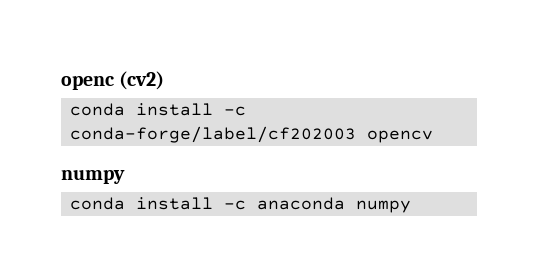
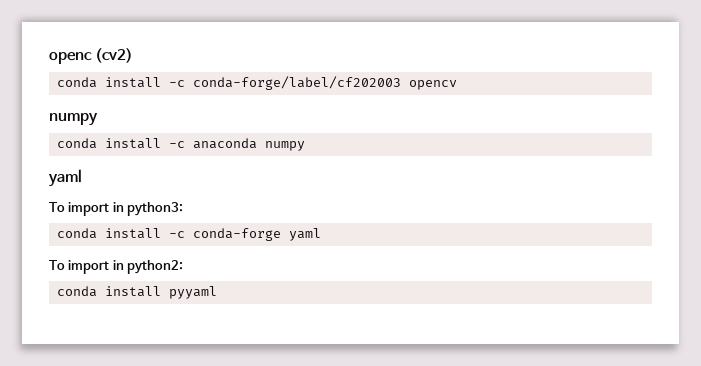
(412, 206) none -> [48,169,82,187] [49,202,184,216] [56,228,321,241] [49,260,184,274] [56,286,217,299] // yaml // To import in python3: // conda install -c conda-forge yaml // To import in python2: // conda install pyyaml

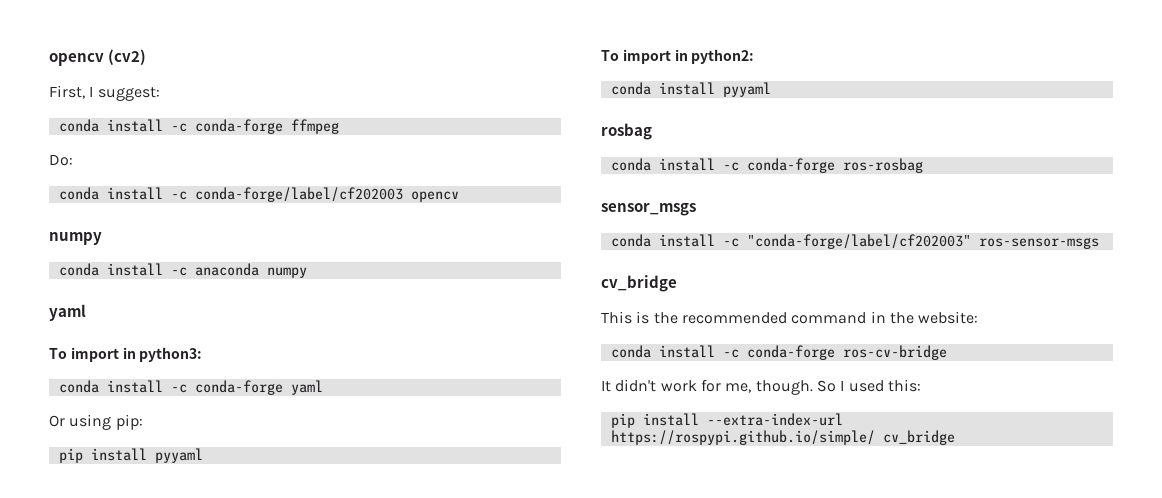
[49,52,92,64] openc -> [49,53,104,66] opencv
(133, 55) none -> [49,85,160,101] [58,119,339,134] [49,154,73,166] // First, I suggest: // conda install -c conda-forge ffmpeg // Do:
(321, 234) none -> [49,414,143,430] [58,448,203,463] // Or using pip: // pip install pyyaml
(217, 292) none -> [601,123,652,140] [610,158,923,173] [601,203,696,216] [610,234,1099,249] [601,275,677,292] [601,311,979,324] [610,345,947,360] [601,379,921,395] [610,413,843,428] [610,430,955,445] // rosbag // conda install -c conda-forge ros-rosbag // sensor_msgs // conda install -c "conda-forge/label/cf202003" ros-sensor-msgs // cv_bridge // This is the recommended command in the website: // conda install -c conda-forge ros-cv-bridge // It didn't work for me, though. So I used this: // pip install --extra-index-url https://rospypi.github.io/simple/ cv_bridge

